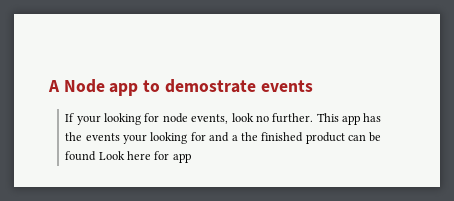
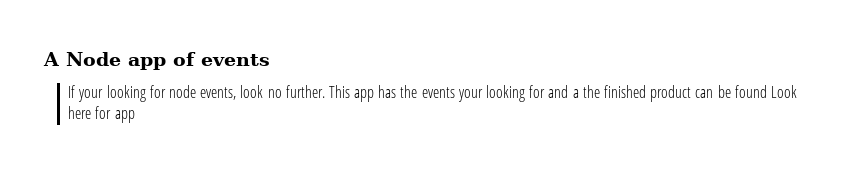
[143,79,256,93] to demostrate -> [173,52,196,66] of

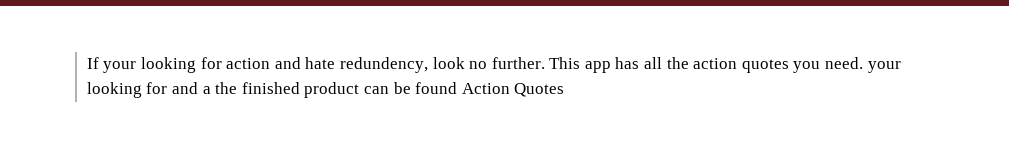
[43,52,270,70] [68,85,237,102] A Node app of events // If your looking for node events, -> [86,57,428,73] If your looking for action and hate redundency,
[400,85,455,98] the events -> [644,57,863,73] all the action quotes you need.
[770,85,797,98] [68,106,135,123] Look here for app -> [461,83,565,97] Action Quotes

